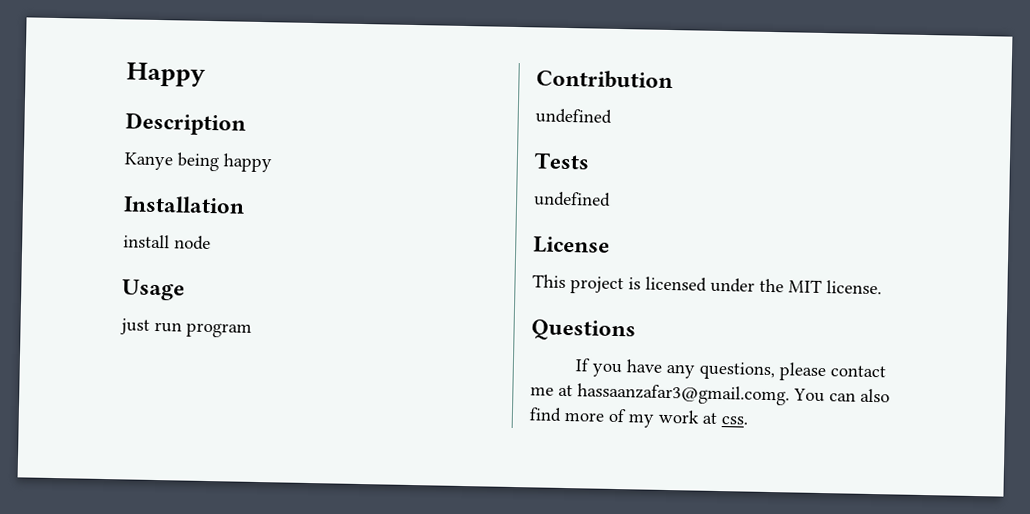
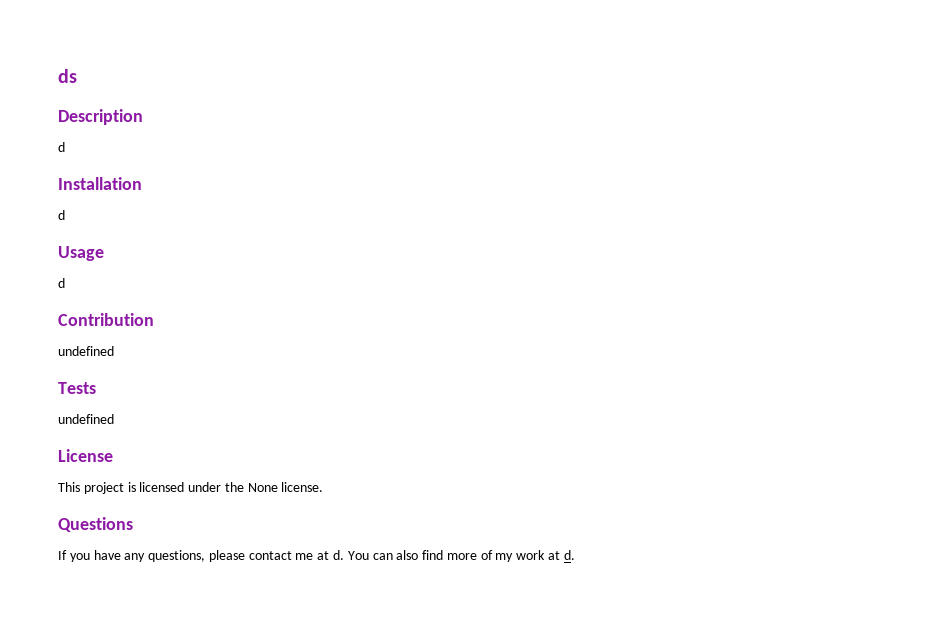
[126,62,206,87] Happy -> [58,69,77,83] ds
[124,152,272,173] Kanye being happy -> [58,142,65,152] d
[123,234,211,251] install node -> [58,210,65,220] d
[120,318,252,338] just run program -> [58,278,65,288] d
[759,278,822,293] the MIT -> [224,482,278,492] the None
[577,383,790,406] hassaanzafar3@gmail.comg. -> [333,550,345,560] d.
[721,416,748,425] css. -> [563,550,575,560] d.

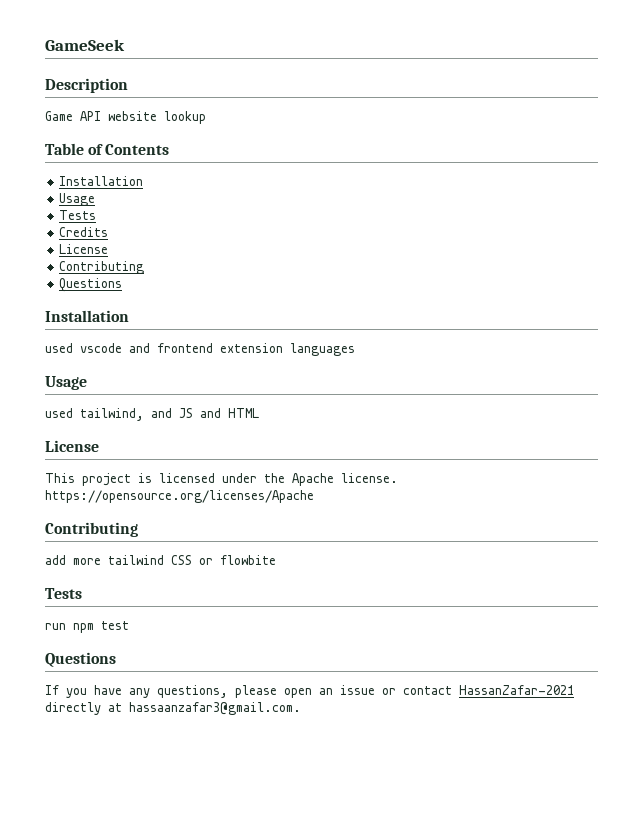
[58,69,77,83] ds -> [45,39,125,51] GameSeek
[58,142,65,152] [58,177,142,190] [58,210,65,220] [58,246,104,261] [58,278,65,288] [58,313,154,326] [58,346,114,356] [58,382,96,394] [58,414,114,424] d // Installation // d // Usage // d // Contribution // undefined // Tests // undefined -> [45,111,206,124] [45,143,170,155] [59,176,144,186] [59,193,96,206] [59,210,97,220] [59,227,109,237] [59,244,109,254] [59,261,145,274] [59,278,123,292] [45,310,129,322] [45,343,355,356] [45,376,87,390] [45,408,259,421] Game API website lookup // Table of Contents // Installation // Usage // Tests // Credits // License // Contributing // Questions // Installation // used vscode and frontend extension languages // Usage // used tailwind, and JS and HTML
[224,482,278,492] the None -> [264,473,334,486] the Apache
(324, 487) none -> [45,490,314,503] [45,522,138,537] [45,555,276,565] [45,588,82,599] [45,621,129,633] https://opensource.org/licenses/Apache // Contributing // add more tailwind CSS or flowbite // Tests // run npm test
[248,550,575,562] contact me at d. You can also find more of my work at d. -> [284,685,574,698] [45,702,301,715] open an issue or contact HassanZafar-2021 directly at hassaanzafar3@gmail.com.

